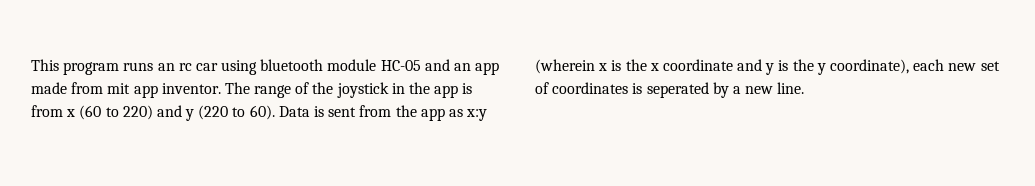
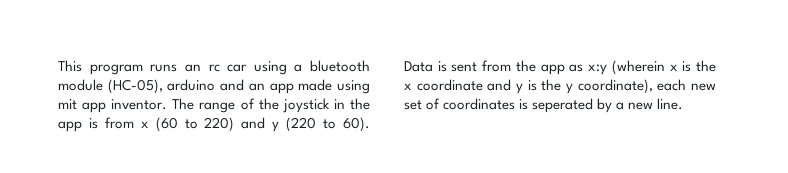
(258, 67) none -> [294,64,303,72] a
[380,60,421,71] HC-05 -> [107,79,216,94] (HC-05), arduino
[71,82,104,94] from -> [337,80,371,94] using

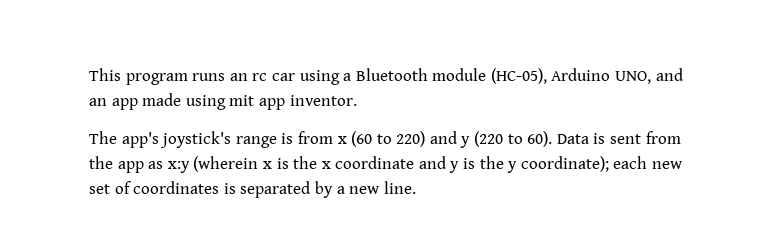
[310,60,370,72] bluetooth -> [355,68,428,81] Bluetooth
[167,79,216,91] arduino -> [551,68,652,84] Arduino UNO,
[172,98,370,113] [58,121,82,132] The range of the joystick in the app -> [89,131,277,148] // The app's joystick's range
[577,79,653,94] coordinate), -> [520,156,609,172] coordinate);
[532,98,594,113] seperated -> [240,181,311,198] separated

